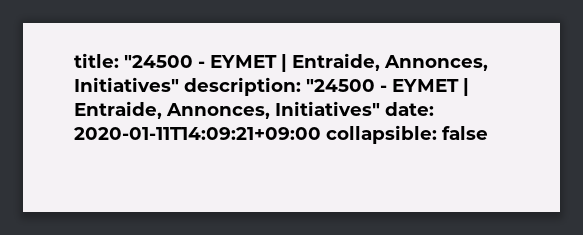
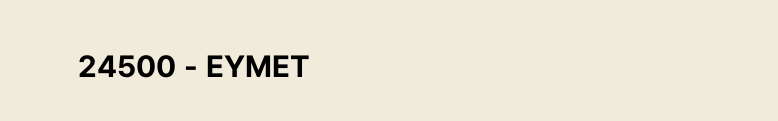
[74,53,488,72] [74,77,469,96] [74,101,434,119] [74,125,488,144] title: "24500 - EYMET | Entraide, Annonces, Initiatives" description: "24500 - EYMET | Entraide, Annonces, Initiatives" date: 2020-01-11T14:09:21+09:00 collapsible: false -> [78,55,311,78] 24500 - EYMET

